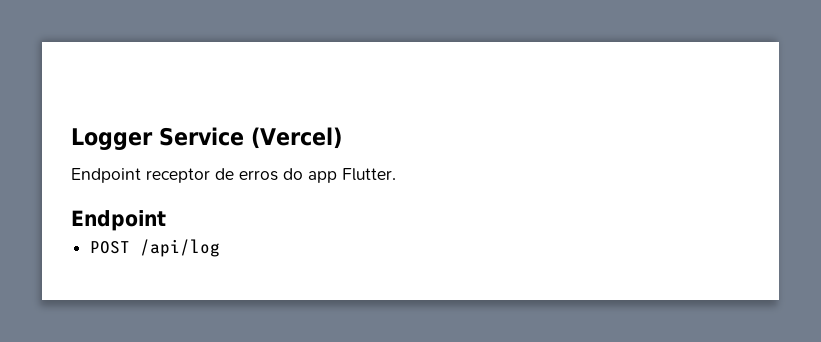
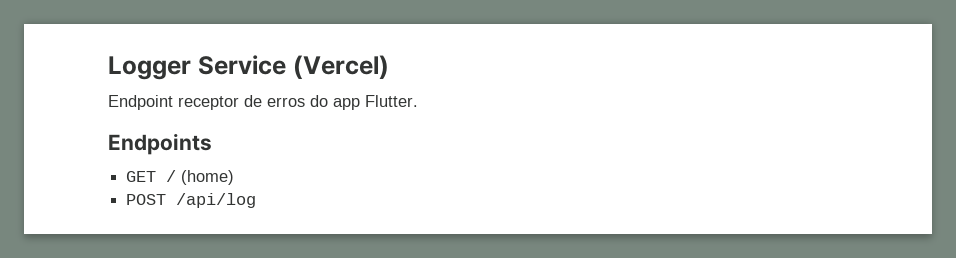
[71,210,166,231] Endpoint -> [108,133,212,155] [126,170,235,185] Endpoints // GET / (home)

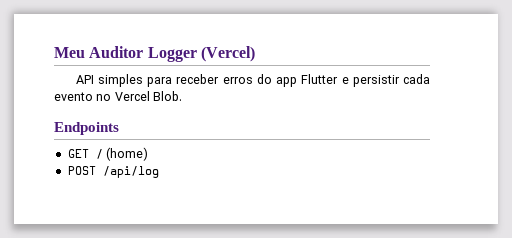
[108,55,389,80] [108,95,418,110] Logger Service (Vercel) // Endpoint receptor de erros do app Flutter. -> [54,46,255,62] [75,74,430,87] [54,91,183,101] Meu Auditor Logger (Vercel) // API simples para receber erros do app Flutter e persistir cada evento no Vercel Blob.

